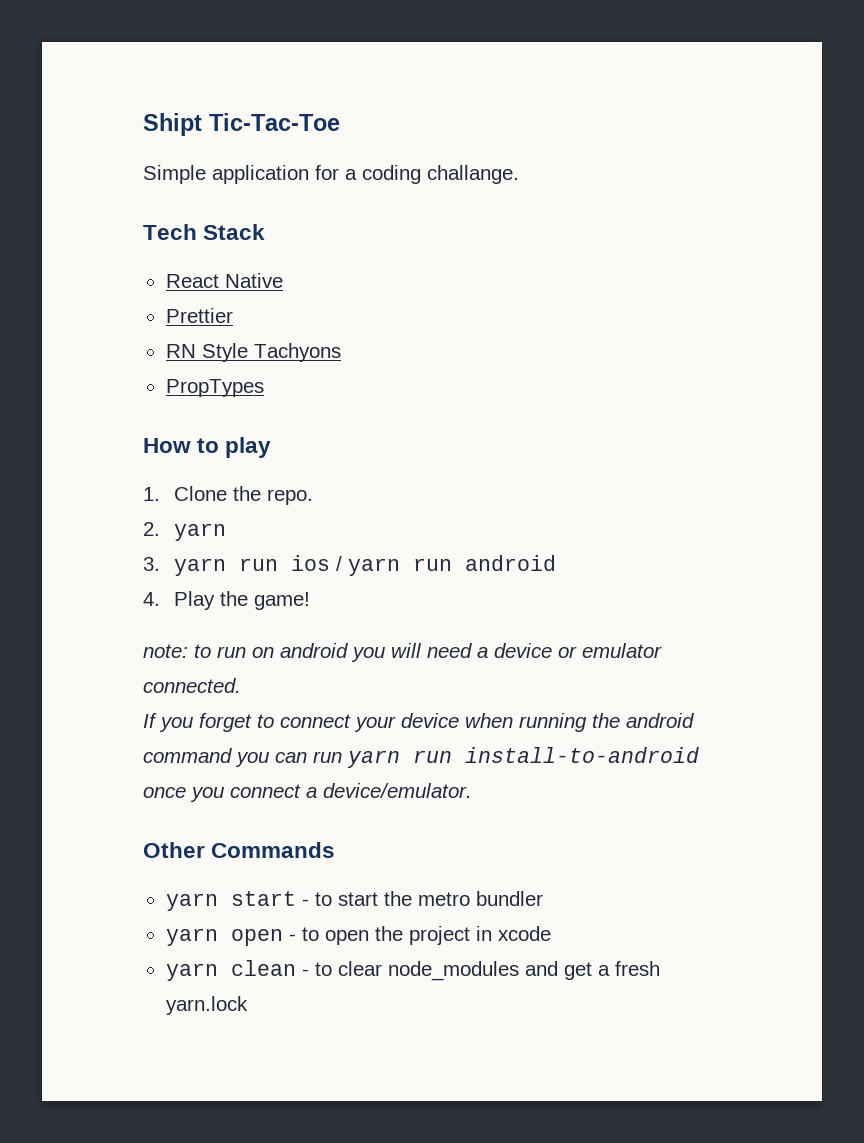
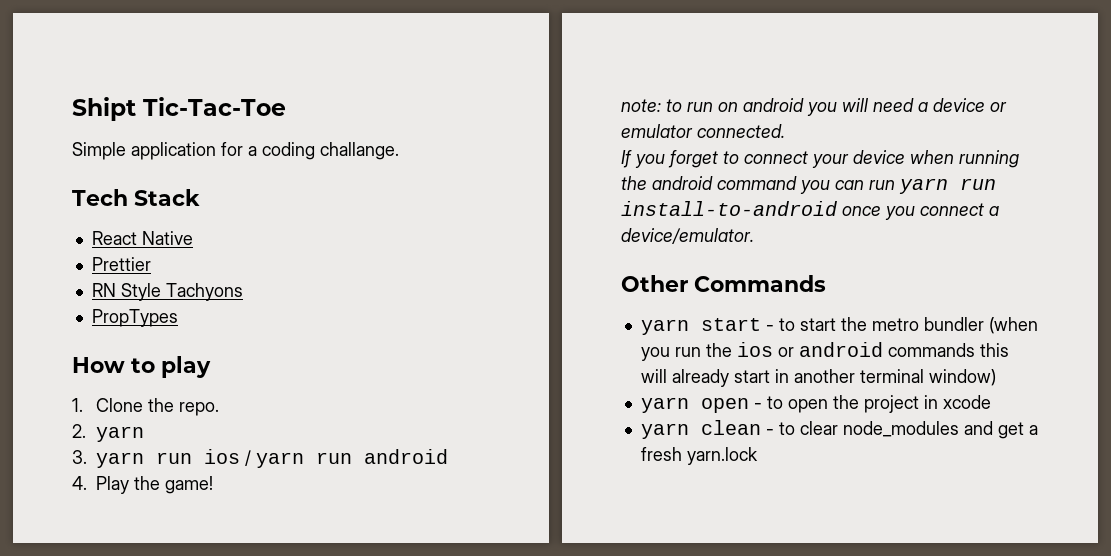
(543, 898) none -> [988,317,1038,334] [640,342,1009,361] [640,369,996,387] (when you run the ios or android commands this will already start in another terminal window)

